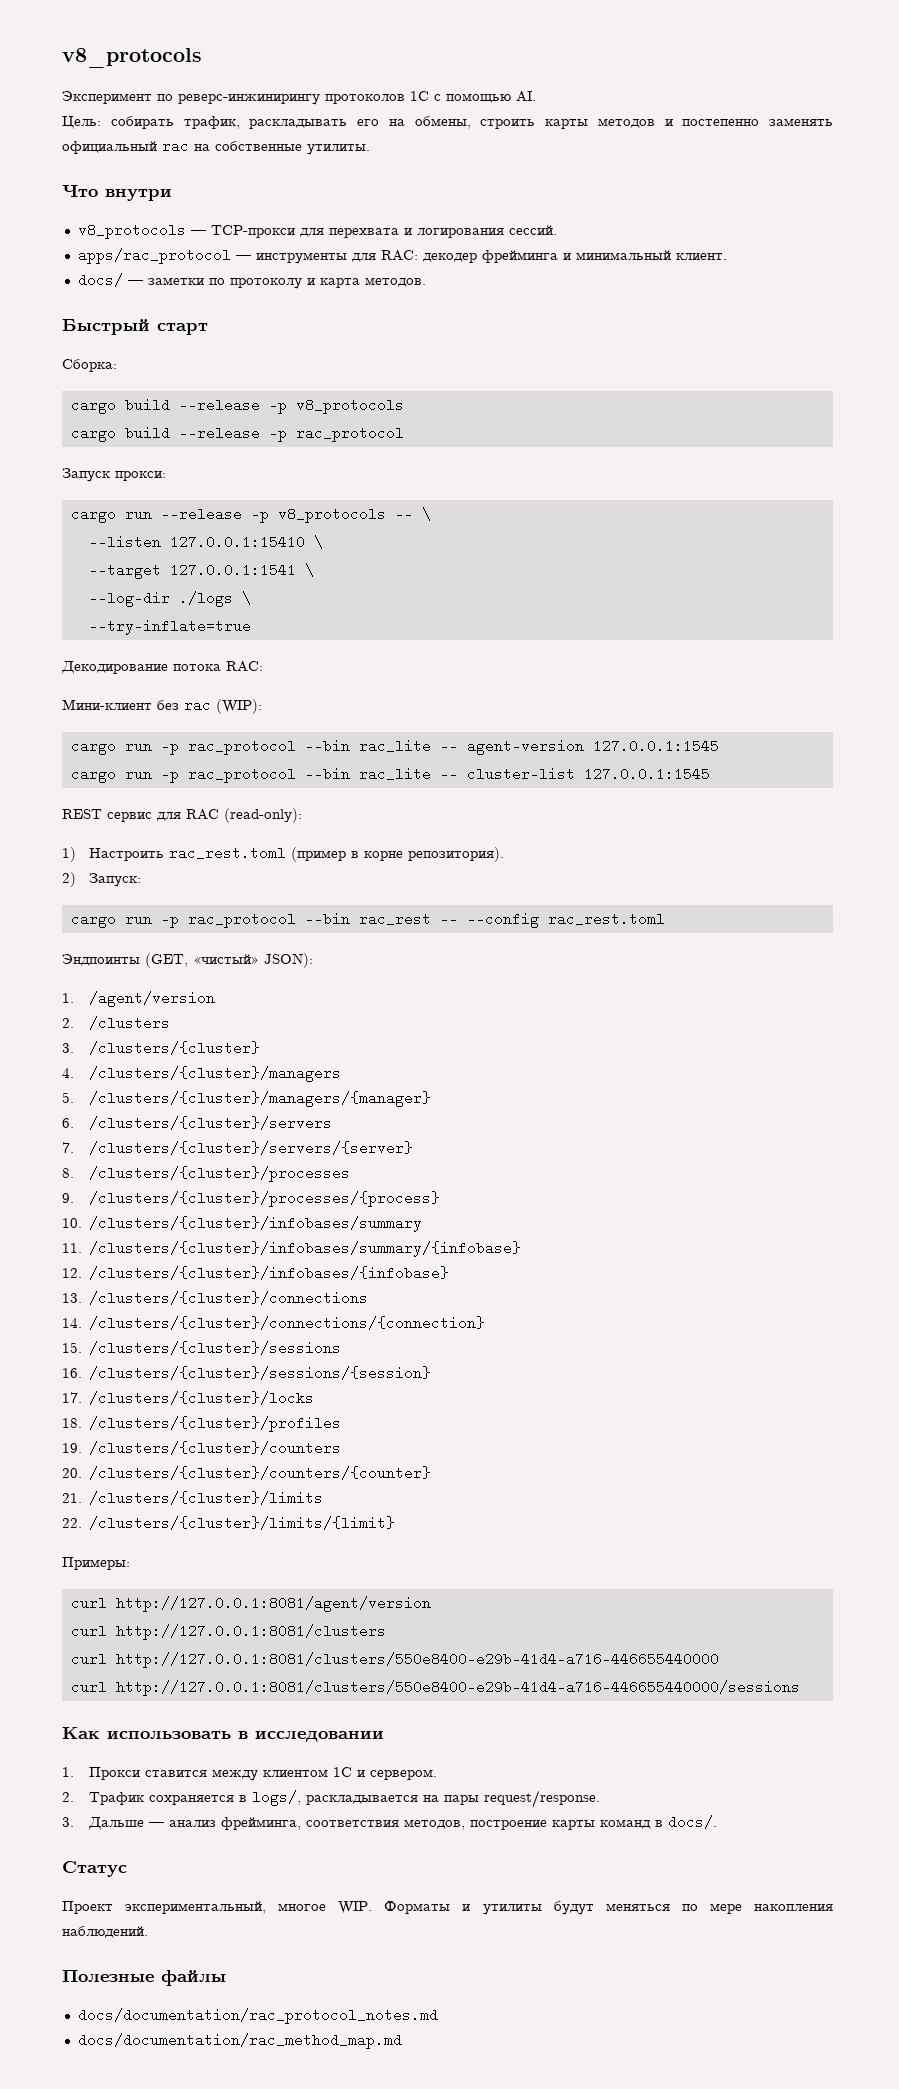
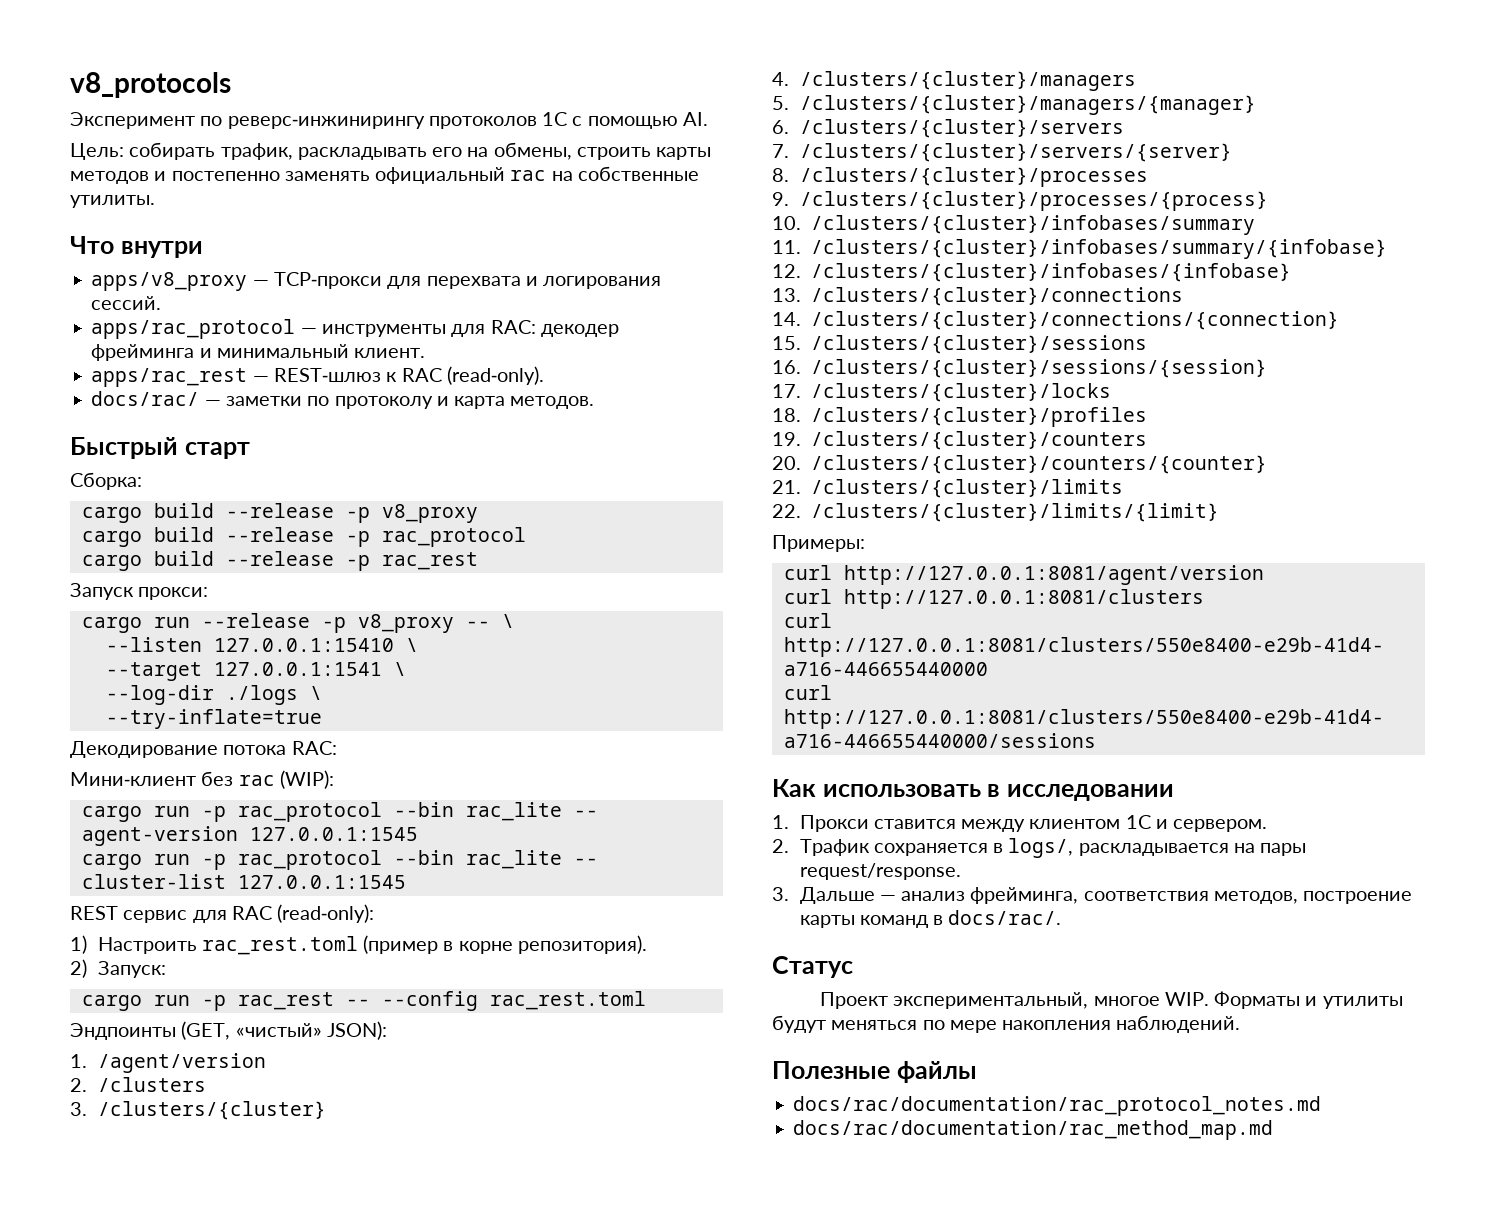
[77,223,186,239] v8_protocols -> [91,272,248,291] apps/v8_proxy
[77,273,123,287] docs/ -> [91,366,544,387] [91,391,200,406] apps/rac_rest — REST‑шлюз к RAC (read‑only). // docs/rac/
[295,398,404,414] v8_protocols -> [381,504,478,523] v8_proxy
(404, 434) none -> [81,551,478,571] // cargo build --release -p rac_rest
[277,507,386,523] v8_protocols -> [357,614,454,633] v8_proxy
[187,912,350,928] rac_protocol --bin -> (226, 1003) none
[667,1815,717,1829] docs/. -> [948,910,1062,925] docs/rac/.
[77,2008,438,2024] [77,2033,402,2049] docs/documentation/rac_protocol_notes.md // docs/documentation/rac_method_map.md -> [793,1096,1322,1116] [793,1120,1274,1140] docs/rac/documentation/rac_protocol_notes.md // docs/rac/documentation/rac_method_map.md

